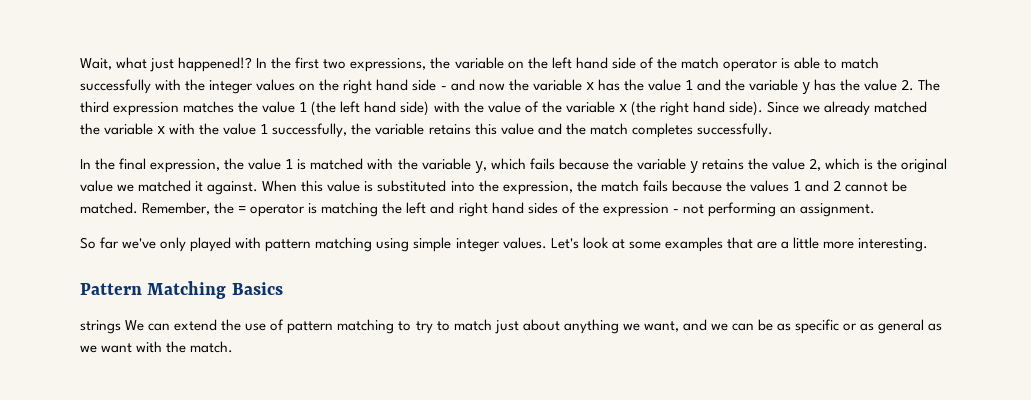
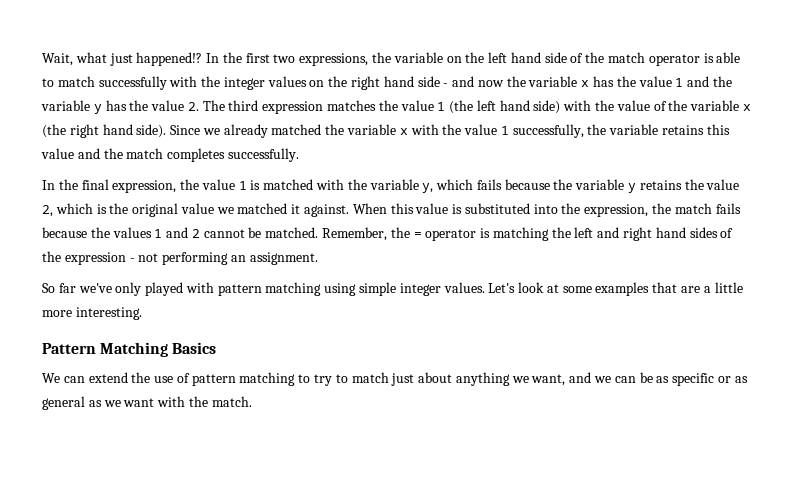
[80,320,121,334] strings -> (217, 348) none

